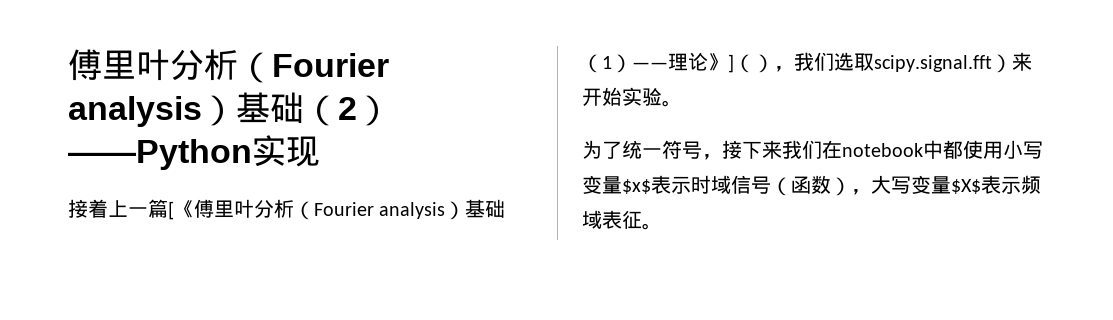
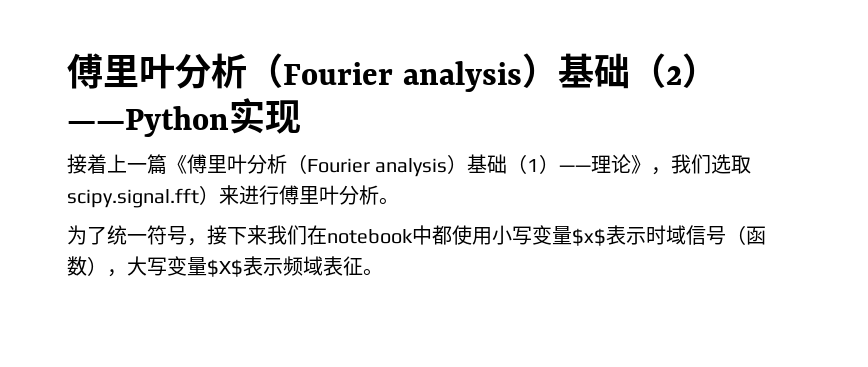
[168,201,174,220] [ -> (167, 164) none
[728,54,774,73] ]（） -> (652, 164) none
[582,87,662,106] 开始实验 -> [239,185,379,205] 进行傅里叶分析

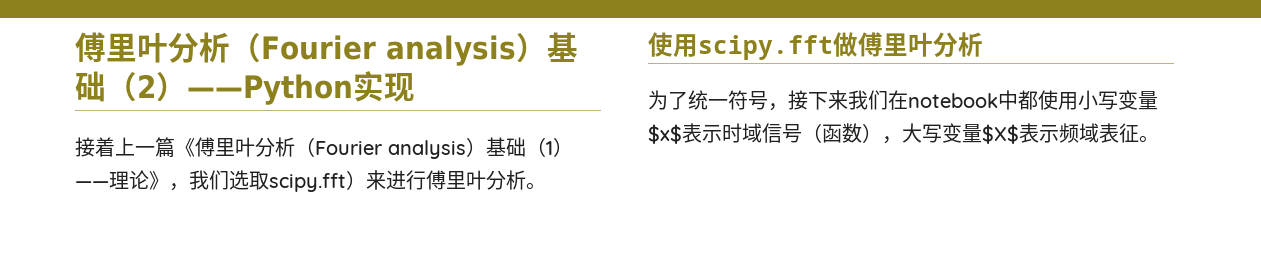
[67,188,199,208] scipy.signal.fft -> [269,173,346,192] scipy.fft
(399, 201) none -> [648,32,983,60] // 使用scipy.fft做傅里叶分析

